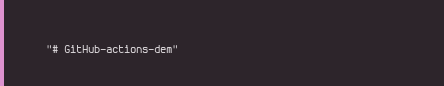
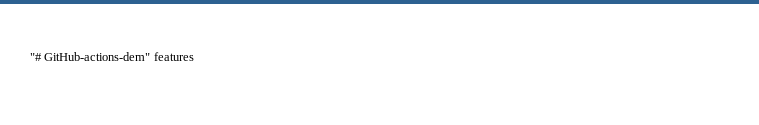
(178, 49) none -> [153,52,194,61] features

